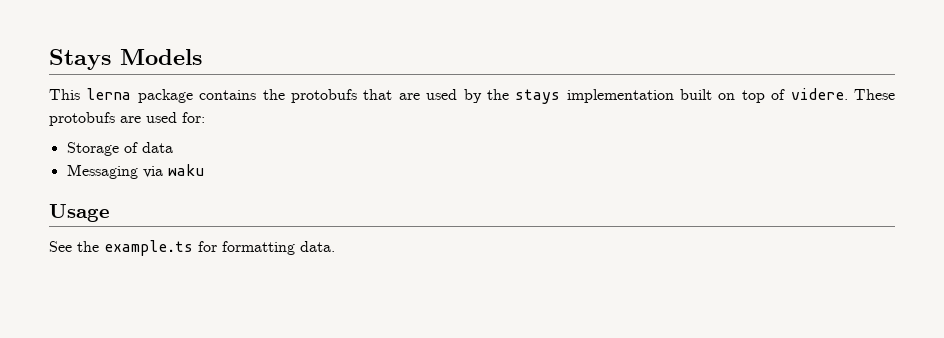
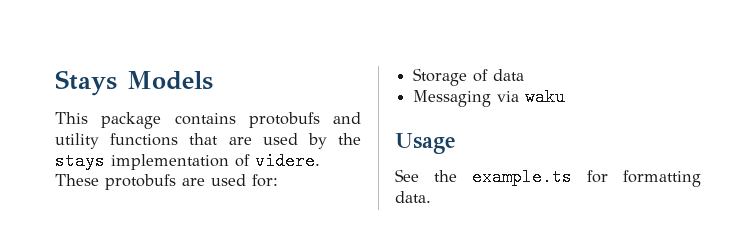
[86,88,132,100] lerna -> (88, 118) none
[262,89,357,103] the protobufs -> [248,112,361,128] [55,133,179,149] protobufs and utility functions
[680,89,765,103] built on top -> (229, 162) none

